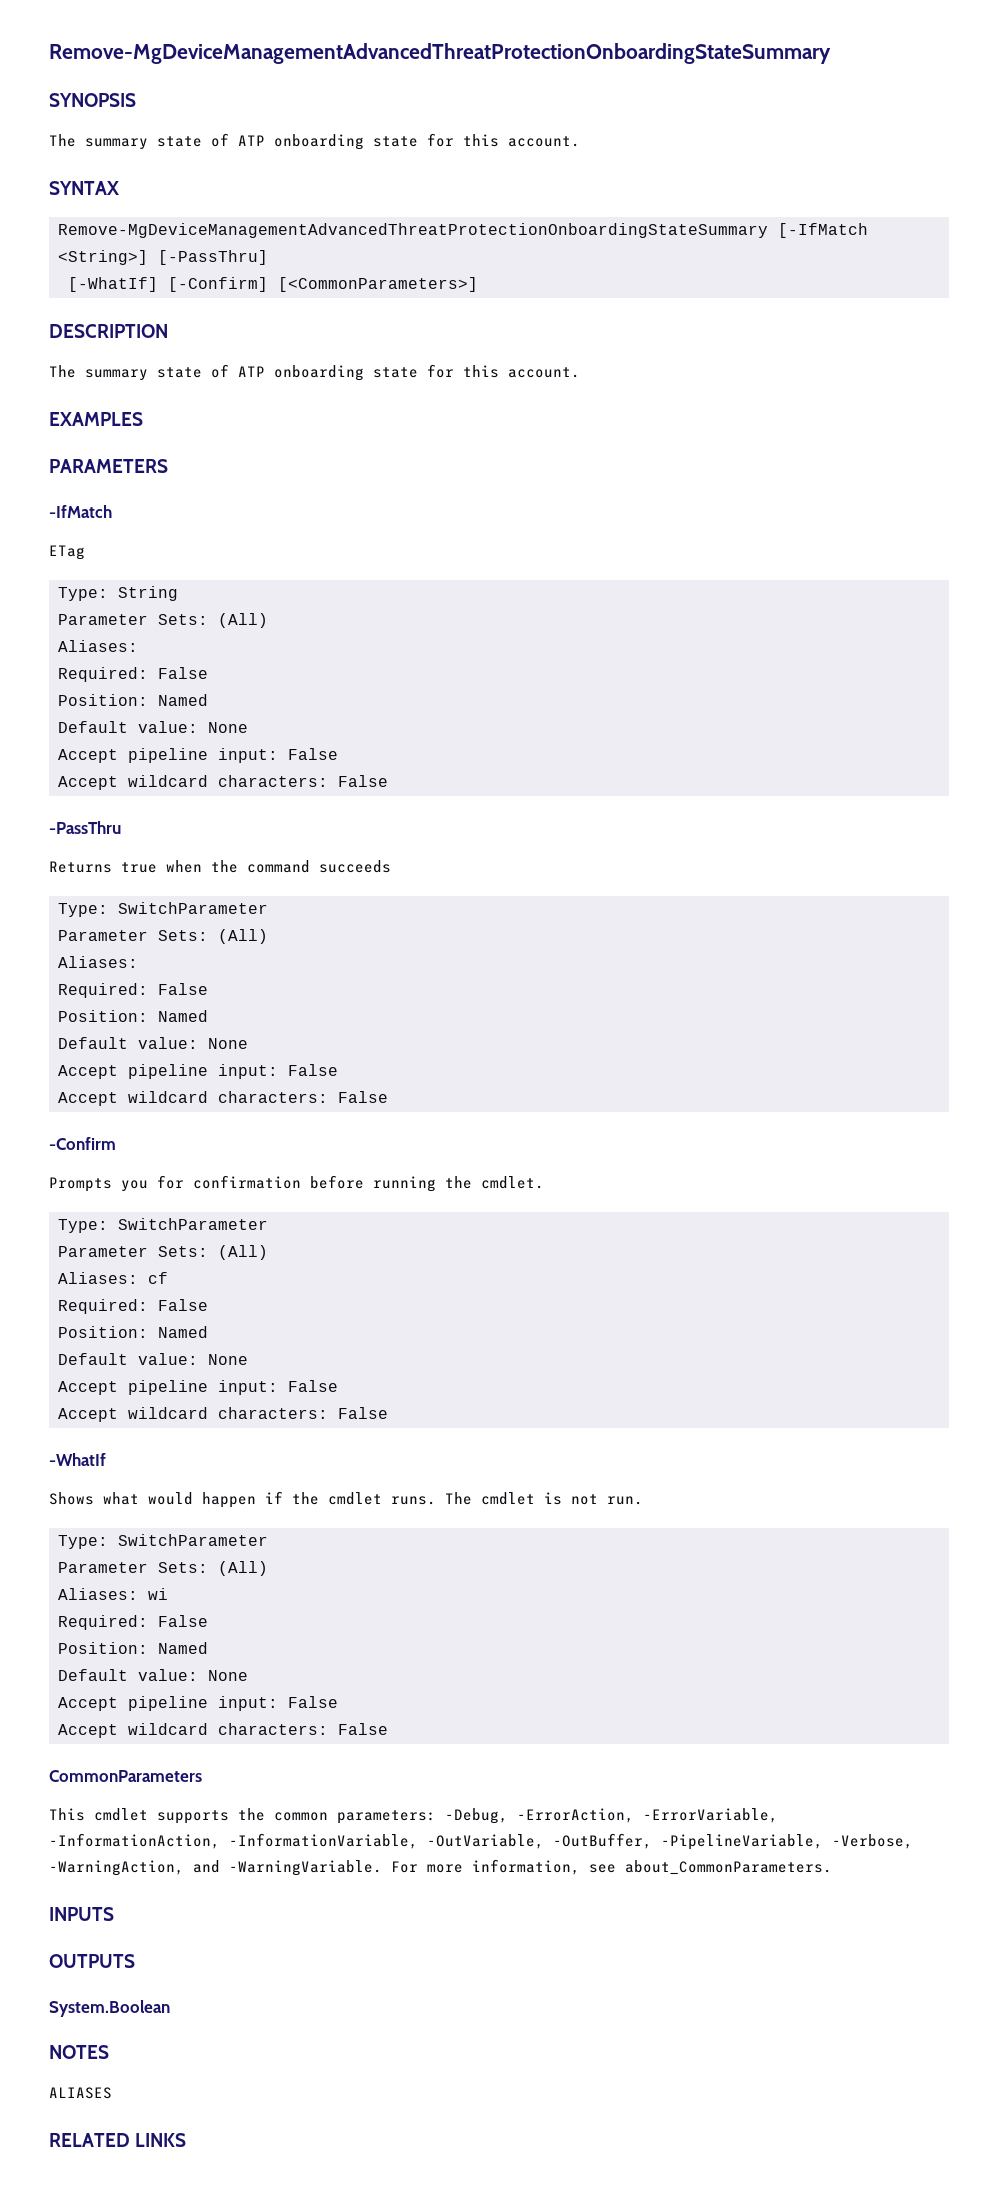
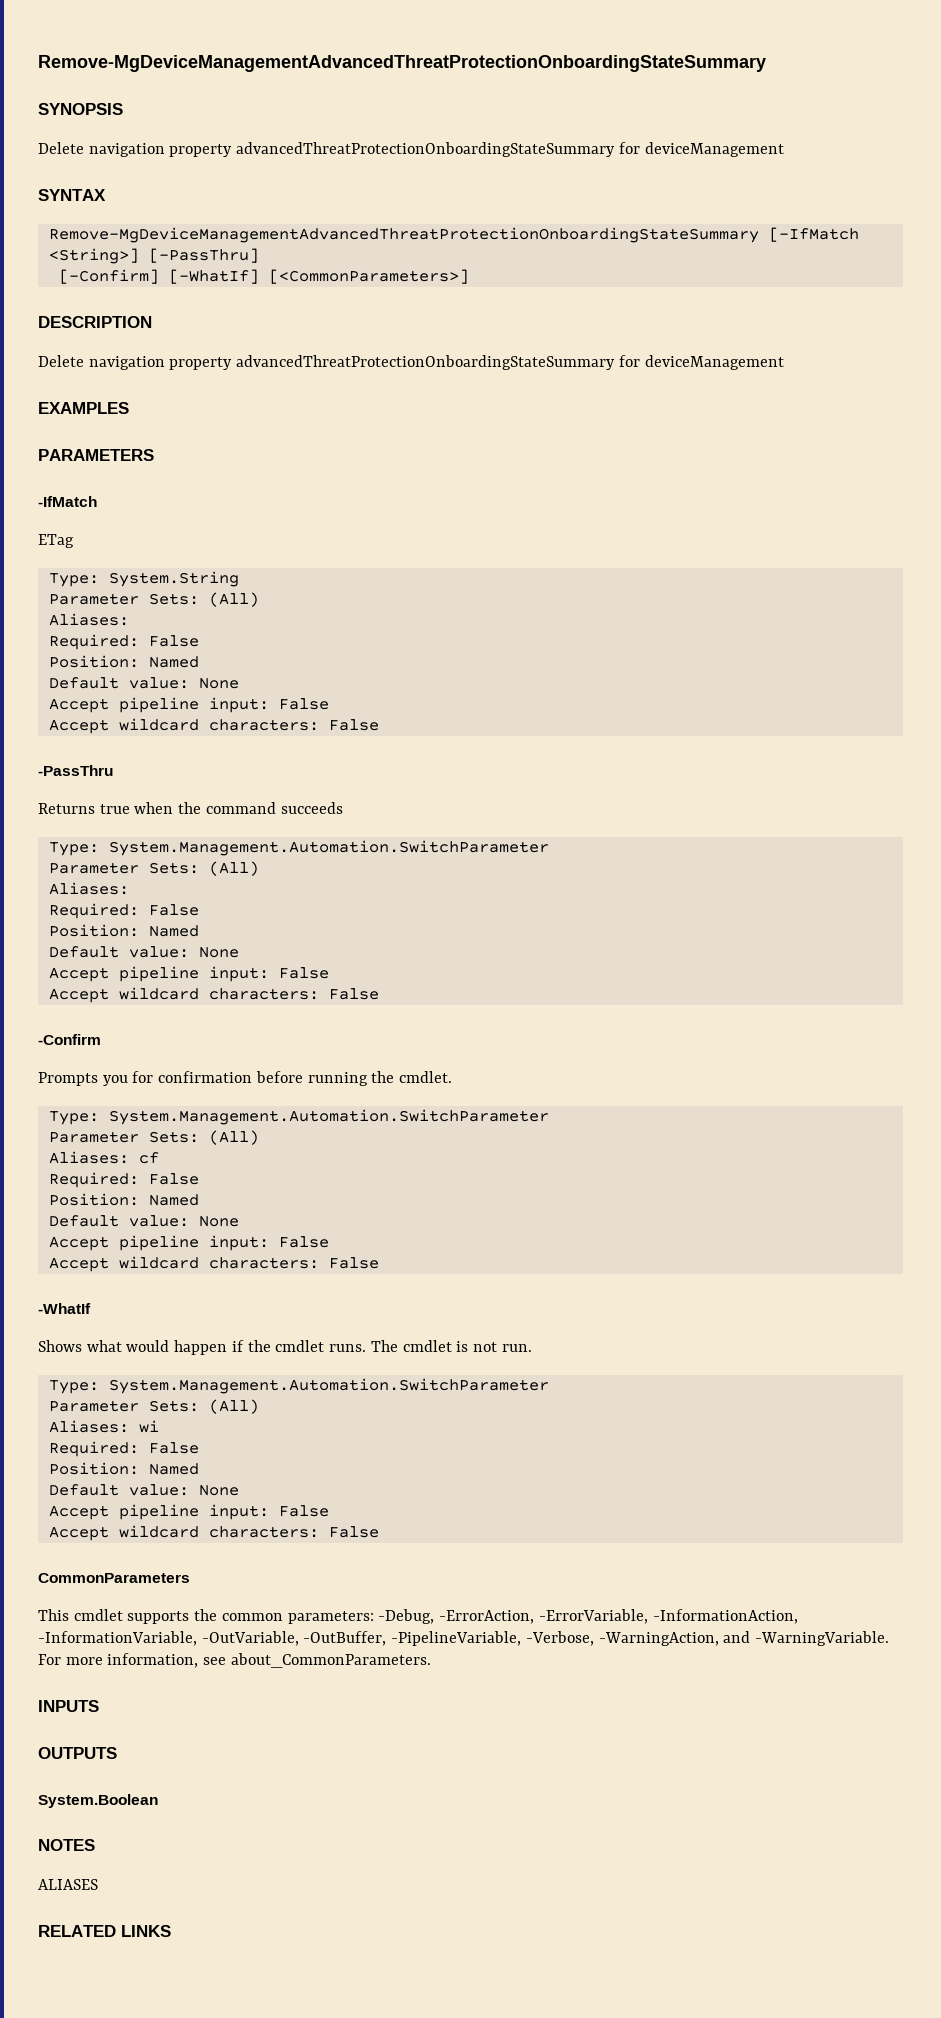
[49,133,580,150] The summary state of ATP onboarding state for this account. -> [38,142,784,157] Delete navigation property advancedThreatProtectionOnboardingStateSummary for deviceManagement
[68,277,268,292] [-WhatIf] [-Confirm] -> [58,269,259,284] [-Confirm] [-WhatIf]
[49,364,580,381] The summary state of ATP onboarding state for this account. -> [38,355,784,370] Delete navigation property advancedThreatProtectionOnboardingStateSummary for deviceManagement
[118,586,178,601] String -> [108,571,239,587] System.String
[118,902,268,914] SwitchParameter -> [108,840,549,856] System.Management.Automation.SwitchParameter
[118,1218,268,1230] SwitchParameter -> [108,1109,549,1125] System.Management.Automation.SwitchParameter
[118,1534,268,1546] SwitchParameter -> [108,1378,549,1394] System.Management.Automation.SwitchParameter

